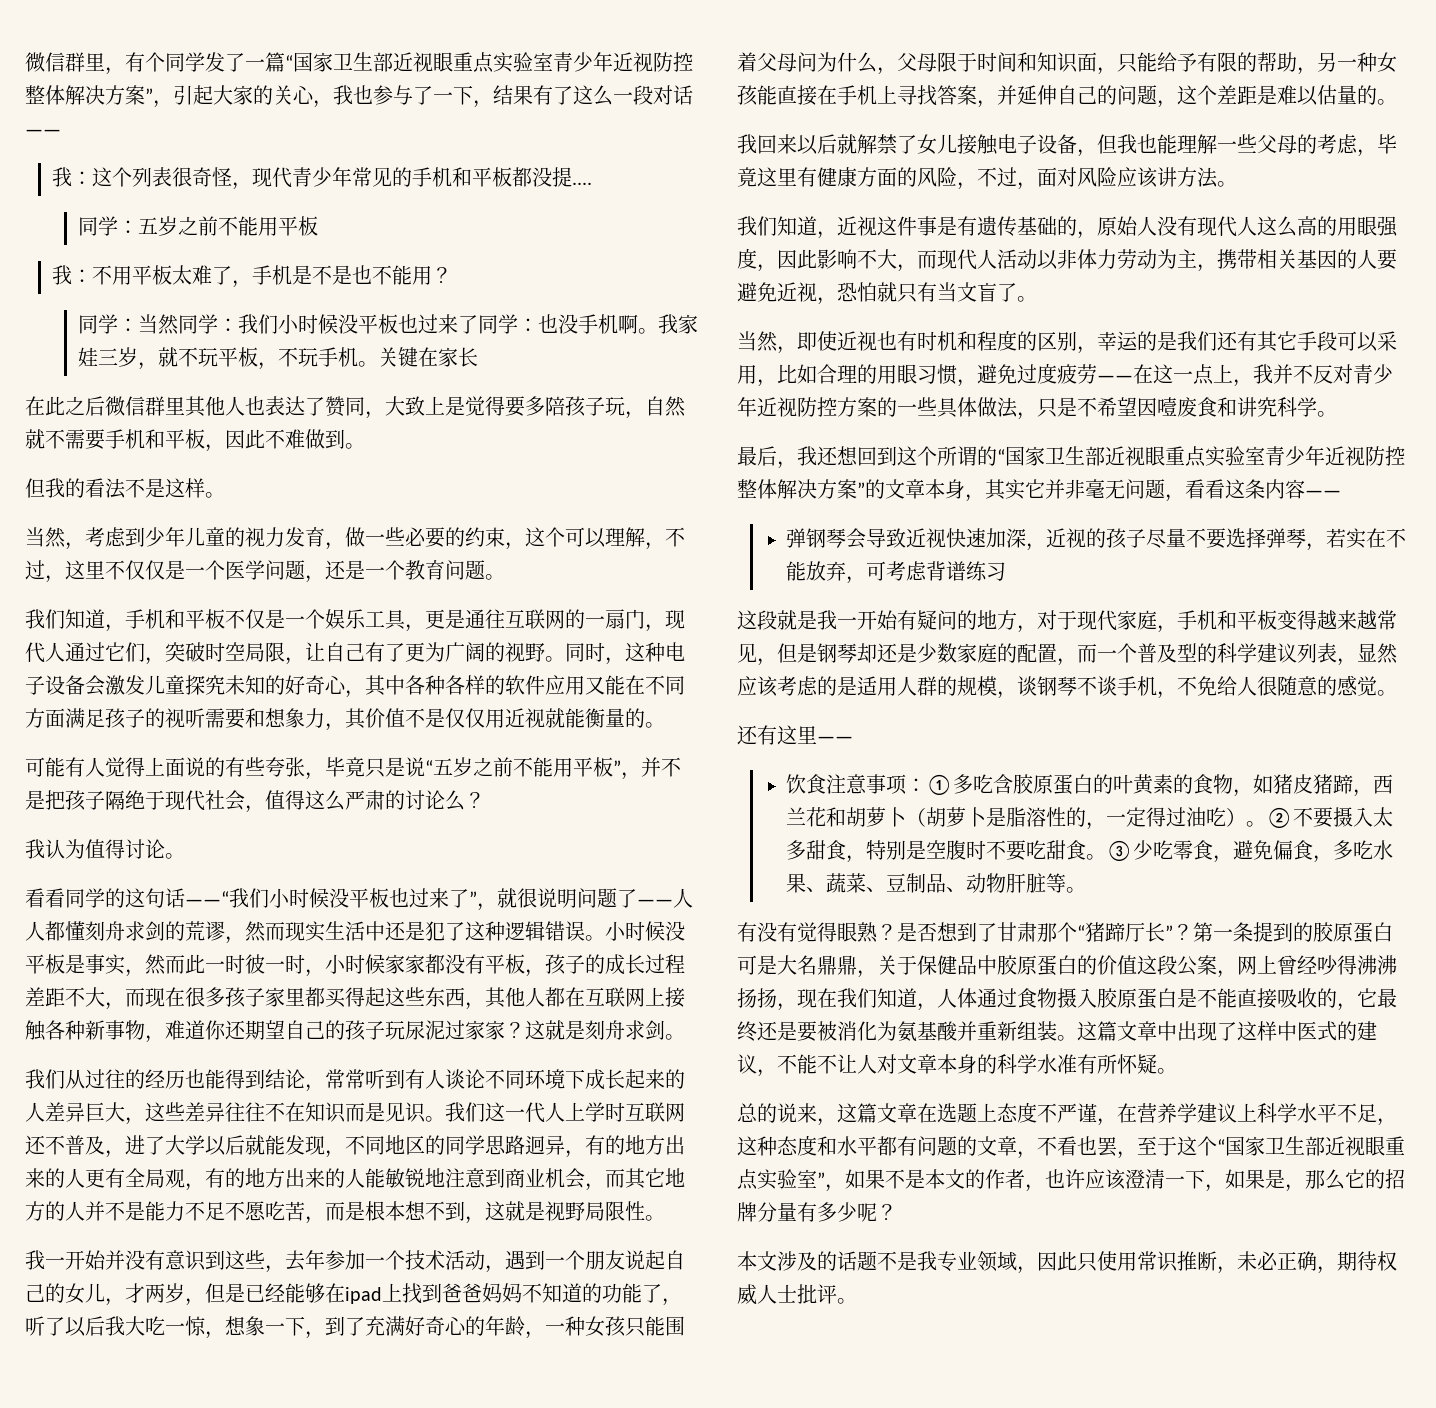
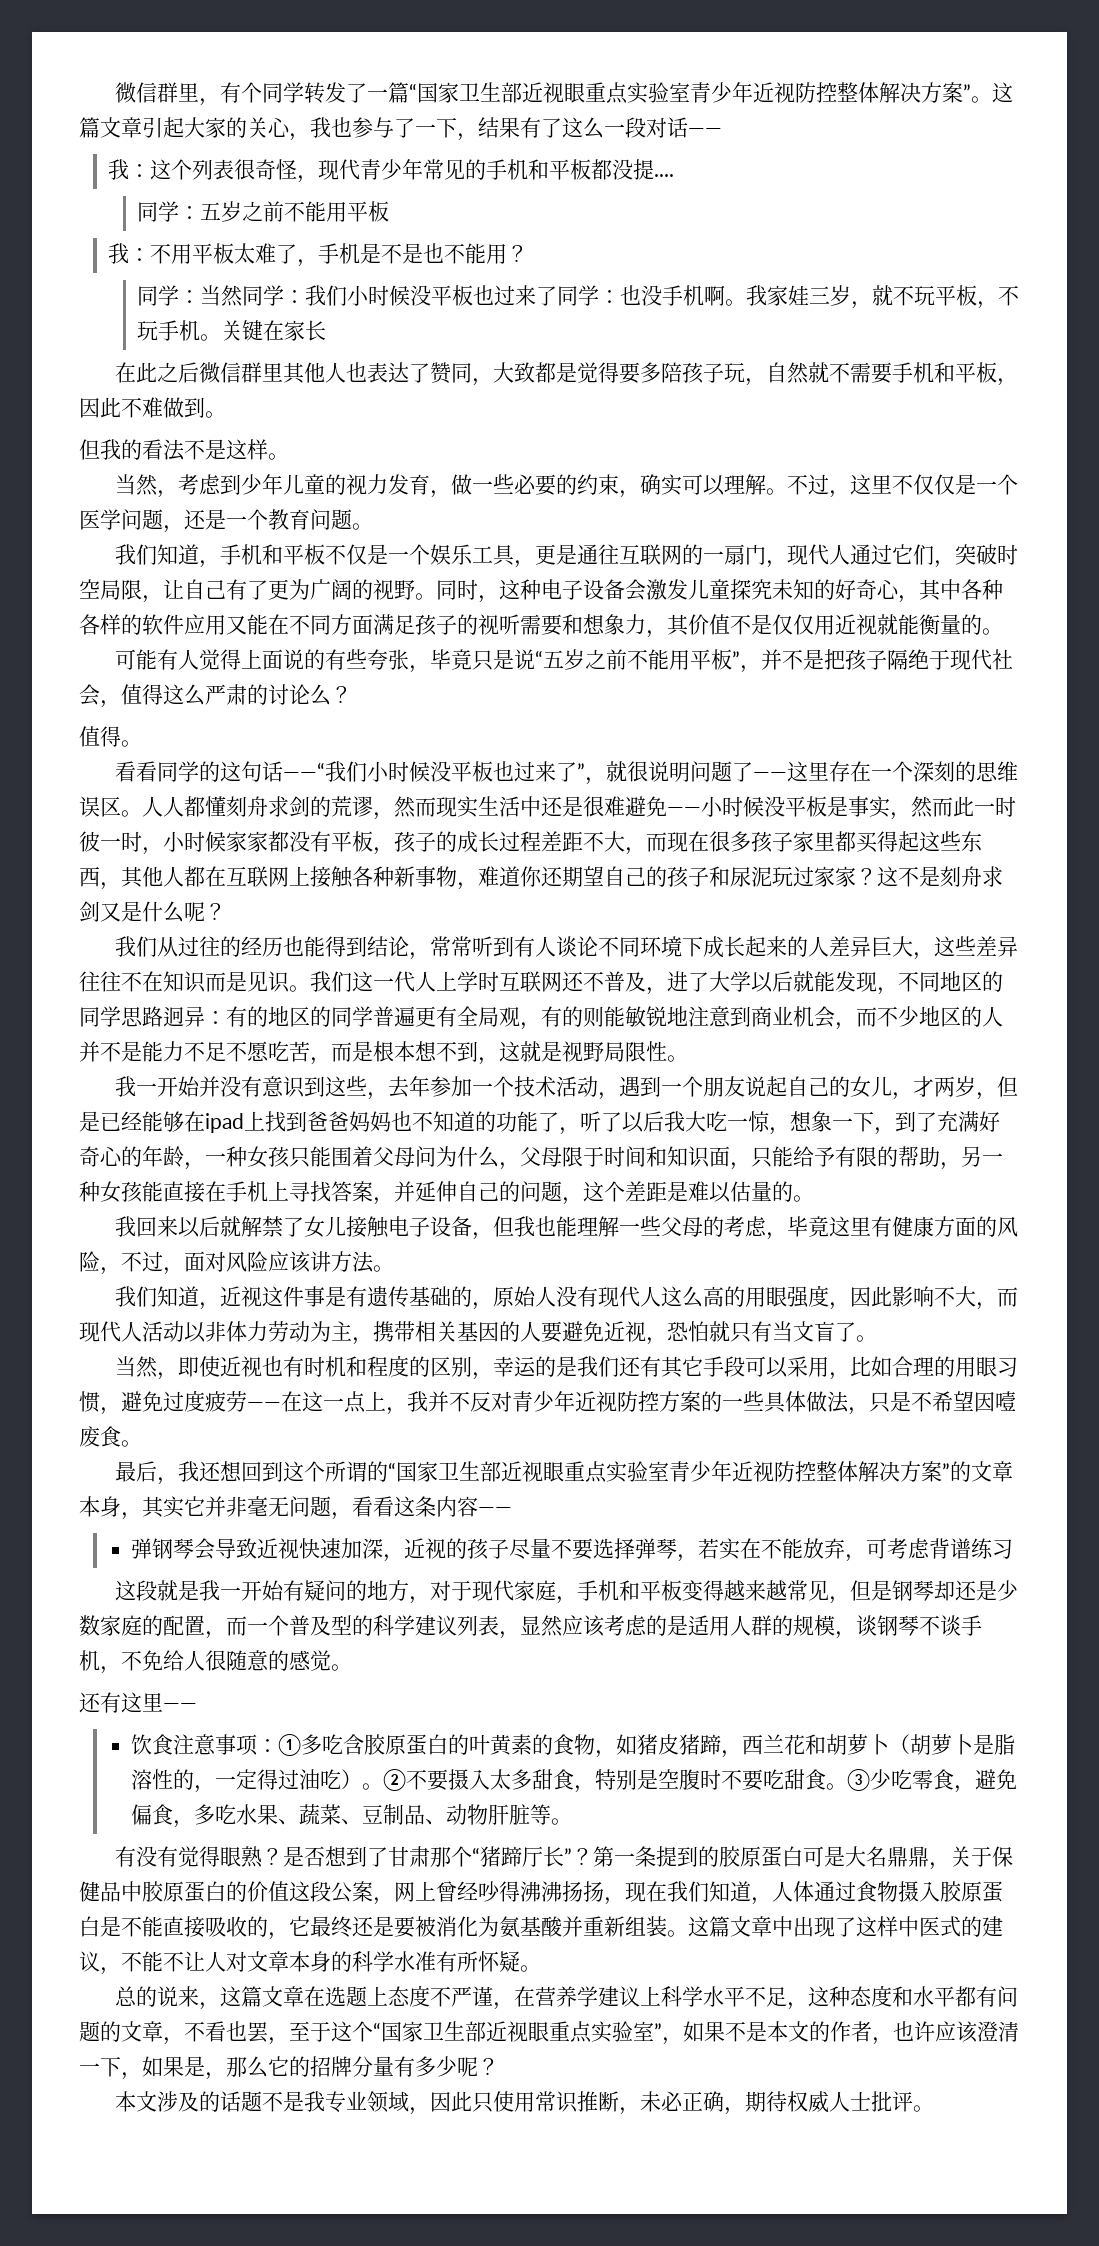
(205, 62) none -> [303,82,325,104] 转
[153,100,173,108] ， -> [970,82,1013,103] [79,117,142,138] 。这篇文章
[425,396,445,415] 上 -> [534,362,556,383] 都
[525,527,565,547] 这个 -> [639,474,682,496] 确实
[645,542,665,550] ， -> [765,488,787,495] 。
[25,839,165,859] 我认为值得讨论 -> [79,726,121,747] 值得
(673, 902) none -> [786,761,1018,782] [79,796,142,817] 这里存在一个深刻的思维误区。
[425,921,605,941] 犯了这种逻辑错误。 -> [583,796,701,817] 很难避免——
[385,1020,445,1040] 玩尿泥 -> [709,866,793,887] 和尿泥玩
[545,1020,565,1040] 就 -> [898,866,919,887] 不
[665,1034,685,1040] 。 -> [100,901,226,923] 又是什么呢？
[565,1135,685,1158] [25,1168,85,1188] ，有的地方出来的人 -> [205,1006,415,1027] ：有的地区的同学普遍
[245,1168,365,1188] 地方出来的人 -> [583,1006,604,1027] 则
[625,1168,685,1189] [25,1201,45,1221] 其它地方 -> [877,1006,961,1027] 不少地区
(522, 1293) none -> [391,1111,412,1131] 也
[1217,397,1317,417] 和讲究科学 -> (121, 1436) none

